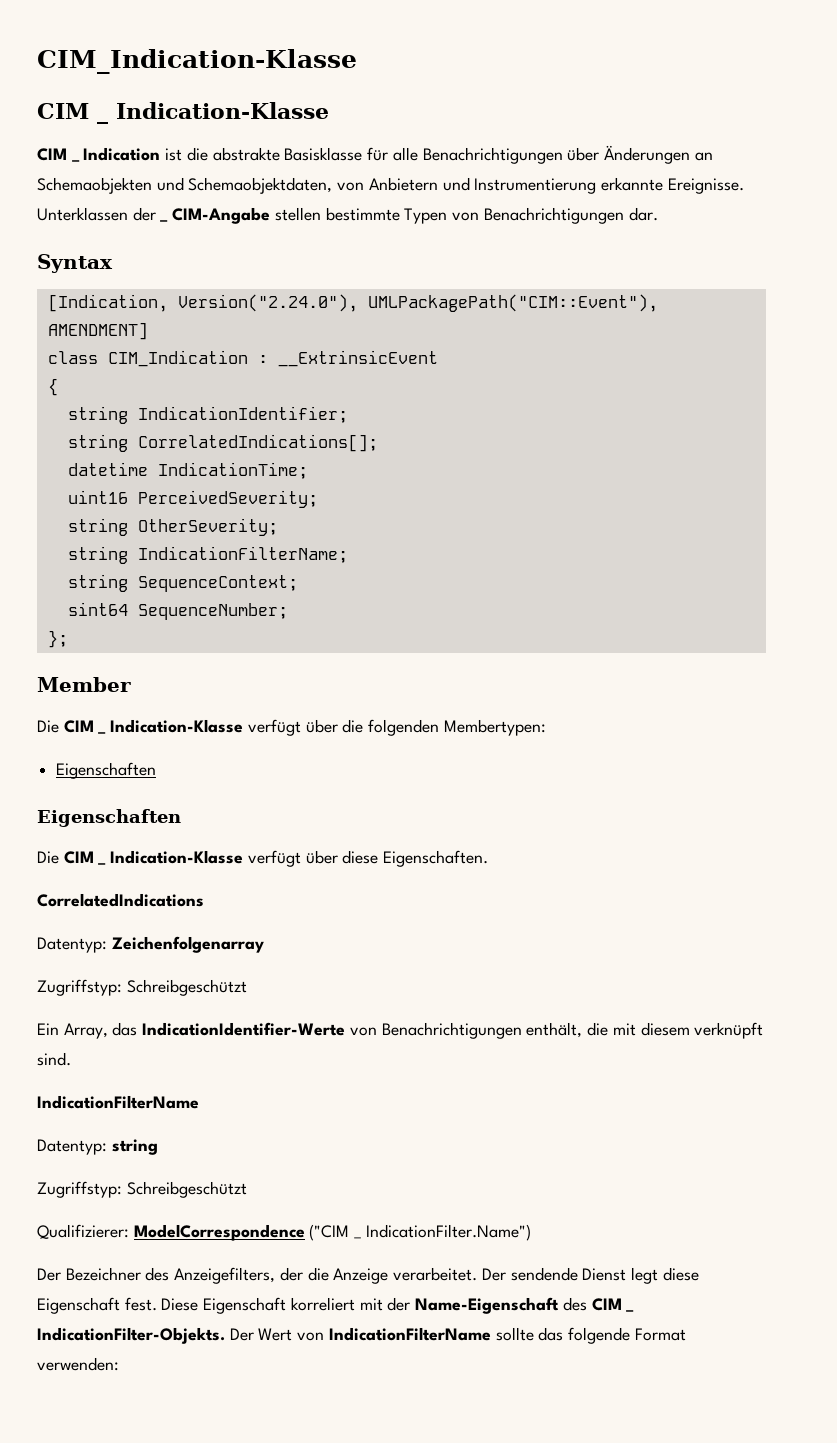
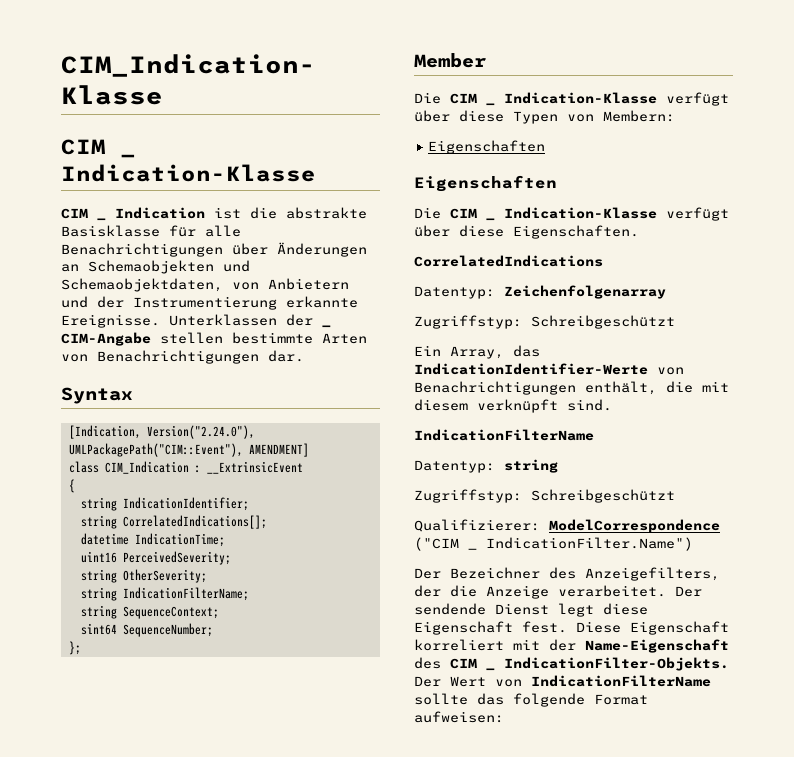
(470, 184) none -> [97,296,124,308] der
[404,208,448,224] Typen -> [322,333,367,344] Arten
[342,719,546,736] die folgenden Membertypen: -> [459,110,675,124] diese Typen von Membern:
[37,1357,119,1371] verwenden: -> [414,711,504,723] aufweisen:

